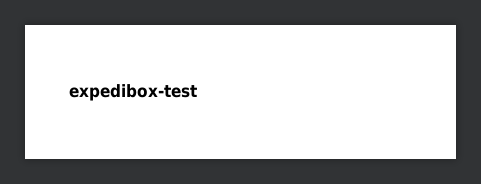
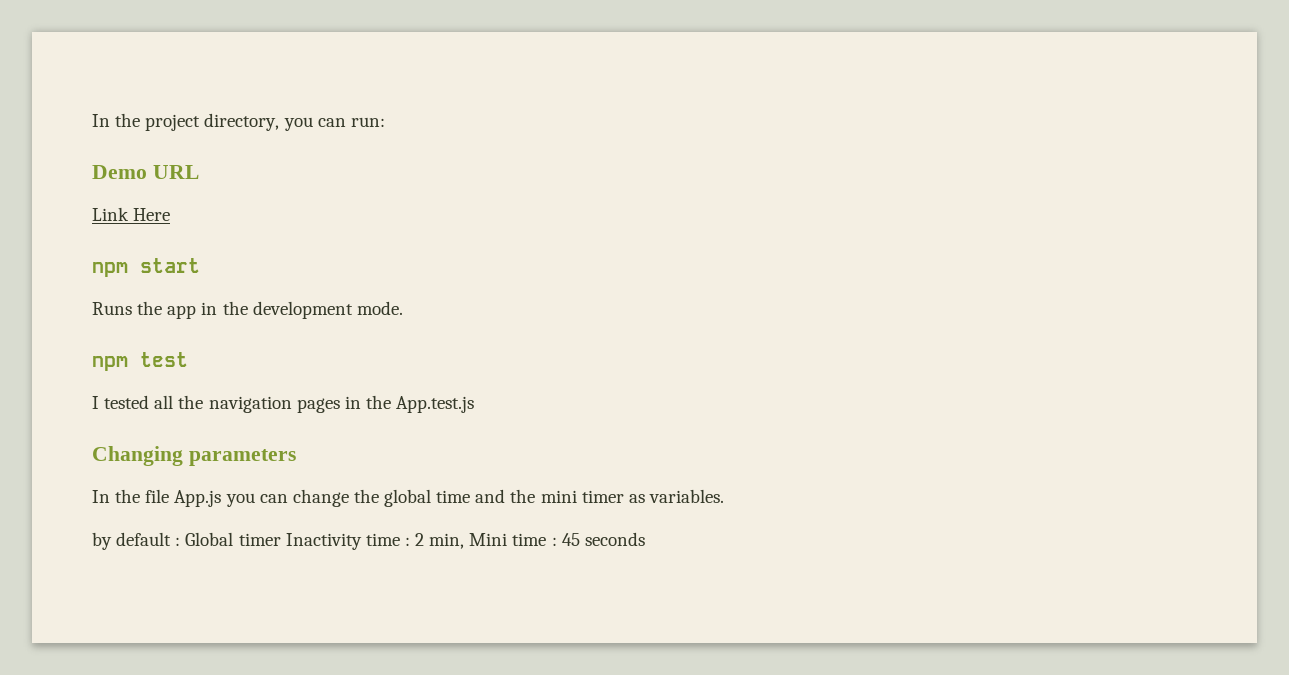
[69,84,197,101] expedibox-test -> [92,113,385,131] [92,165,199,179] [92,207,171,221] [92,258,200,277] [92,301,403,319] [92,352,188,371] [92,395,475,413] [92,446,296,466] [92,489,724,507] [92,532,645,550] In the project directory, you can run: // Demo URL // Link Here // npm start // Runs the app in the development mode. // npm test // I tested all the navigation pages in the App.test.js // Changing parameters // In the file App.js you can change the global time and the mini timer as variables. // by default : Global timer Inactivity time : 2 min, Mini time : 45 seconds

